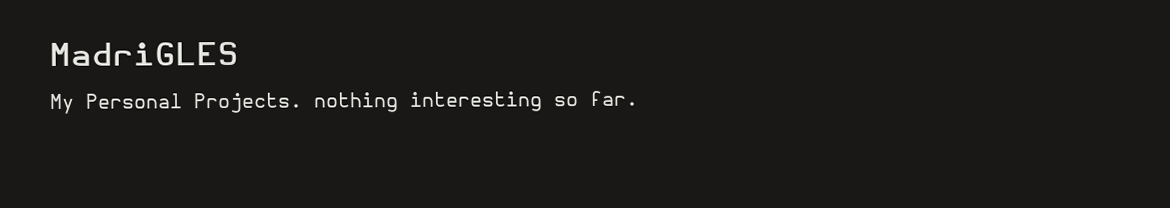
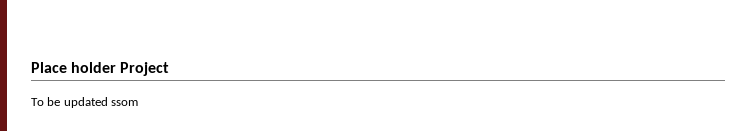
[49,41,239,66] [49,90,639,114] MadriGLES // My Personal Projects. nothing interesting so far. -> [31,62,170,76] [31,97,139,108] Place holder Project // To be updated ssom

